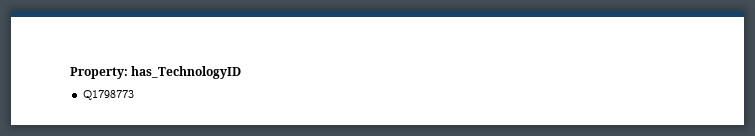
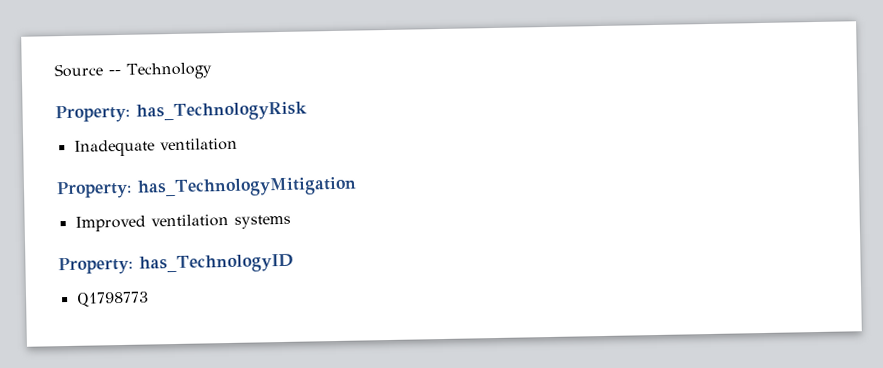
(70, 73) none -> [54,62,212,80] [55,101,307,124] [73,137,238,157] [56,176,357,200] [74,213,291,232] Source -- Technology // Property: has_TechnologyRisk // Inadequate ventilation // Property: has_TechnologyMitigation // Improved ventilation systems //

